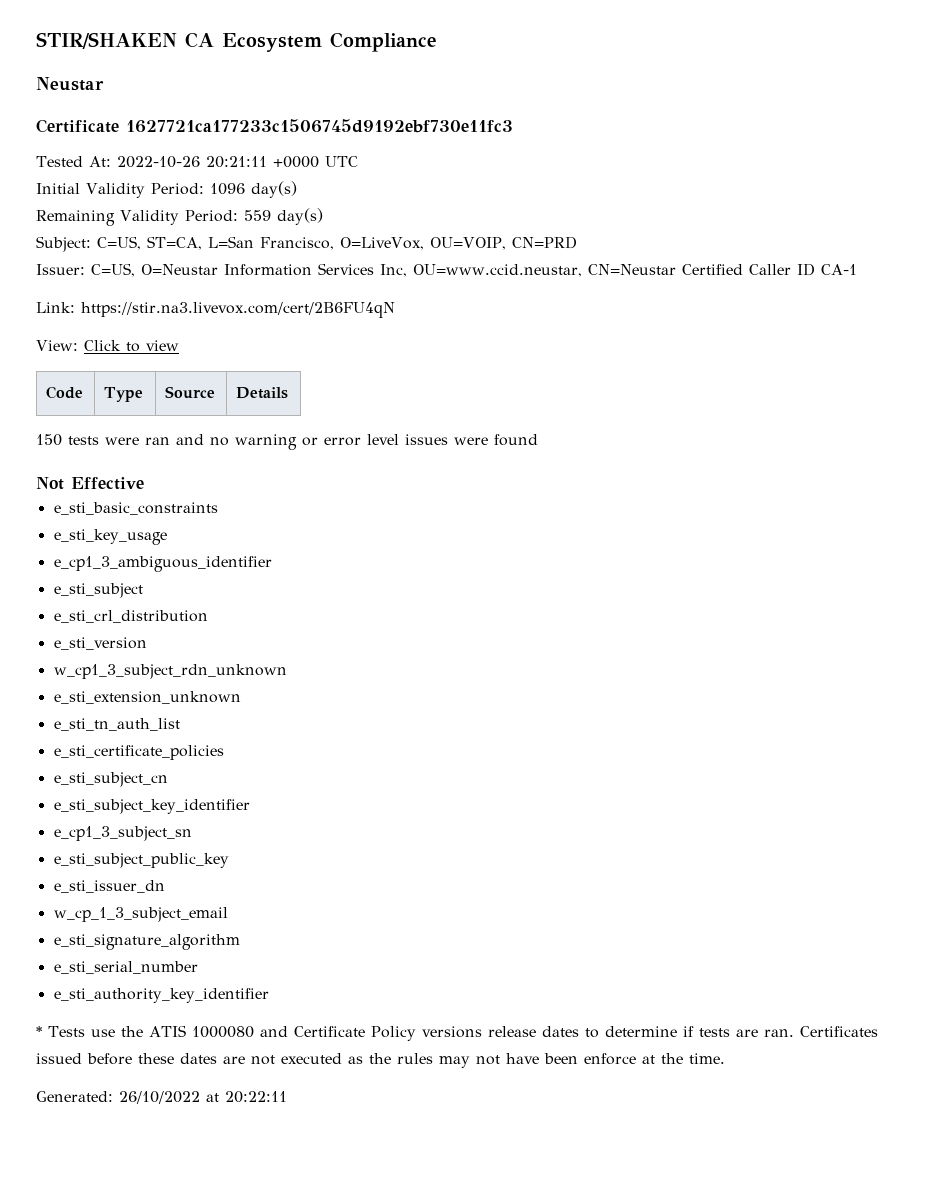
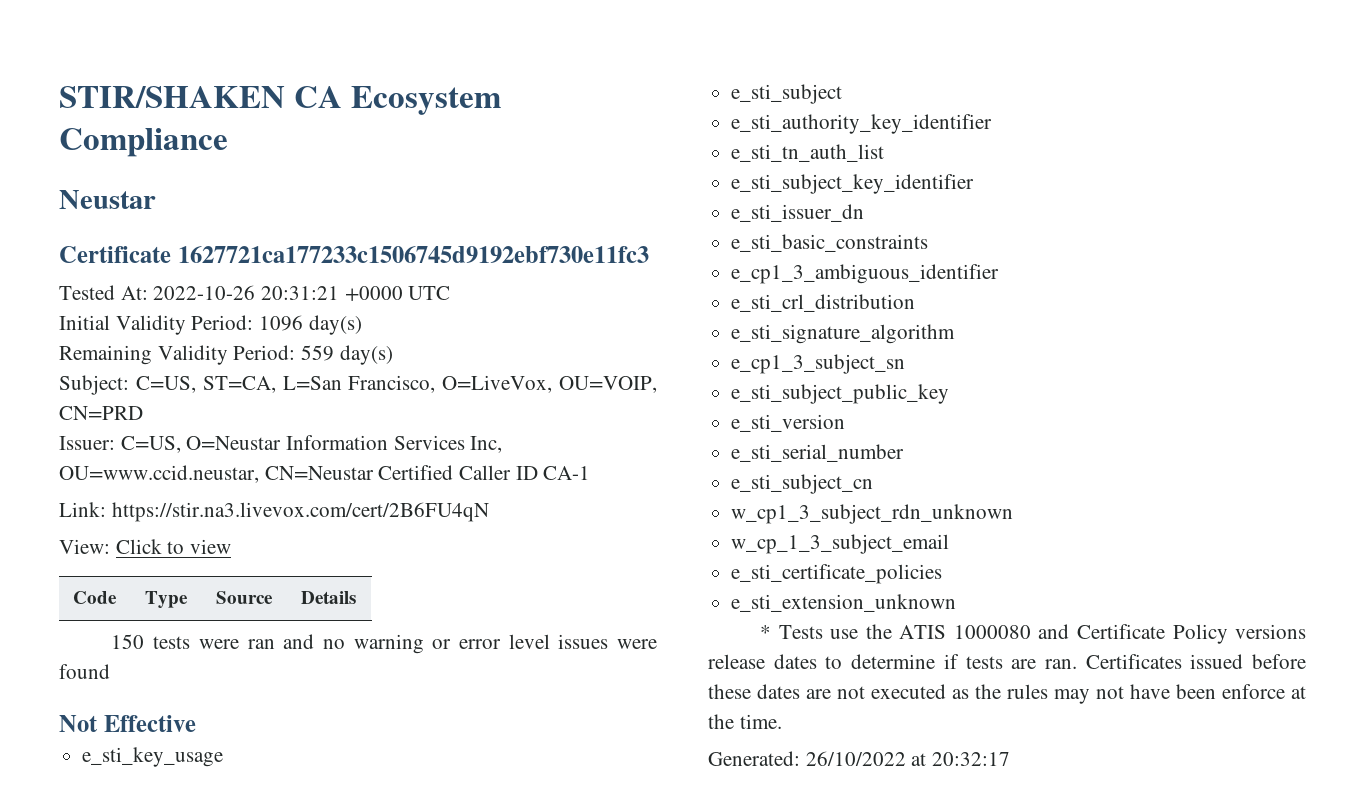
[205,156,267,168] 20:21:11 -> [261,286,340,300] 20:31:21
(144, 483) none -> [82,747,224,767] [731,84,843,104] [731,114,993,134] [731,144,885,162] [731,174,975,194] [731,204,865,222] // e_sti_key_usage // e_sti_subject // e_sti_authority_key_identifier // e_sti_tn_auth_list // e_sti_subject_key_identifier // e_sti_issuer_dn
[53,529,167,545] // e_sti_key_usage -> (929, 243) none
[53,583,143,598] // e_sti_subject -> (1000, 274) none
[53,637,147,650] [53,664,287,679] [53,691,241,704] [53,718,180,731] [53,745,224,760] [53,772,168,787] [53,799,250,814] [53,826,192,841] [53,853,229,868] [53,880,165,893] [53,907,228,922] [53,934,240,950] [53,961,198,974] [53,988,269,1003] e_sti_version // w_cp1_3_subject_rdn_unknown // e_sti_extension_unknown // e_sti_tn_auth_list // e_sti_certificate_policies // e_sti_subject_cn // e_sti_subject_key_identifier // e_cp1_3_subject_sn // e_sti_subject_public_key // e_sti_issuer_dn // w_cp_1_3_subject_email // e_sti_signature_algorithm // e_sti_serial_number // e_sti_authority_key_identifier -> [731,324,956,344] [731,354,906,374] [731,384,950,404] [731,414,846,432] [731,444,905,462] [731,474,874,494] [731,504,1014,524] [731,534,950,554] [731,564,943,584] [731,594,957,612] e_sti_signature_algorithm // e_cp1_3_subject_sn // e_sti_subject_public_key // e_sti_version // e_sti_serial_number // e_sti_subject_cn // w_cp1_3_subject_rdn_unknown // w_cp_1_3_subject_email // e_sti_certificate_policies // e_sti_extension_unknown
[225,1091,287,1103] 20:22:11 -> [932,752,1011,766] 20:32:17

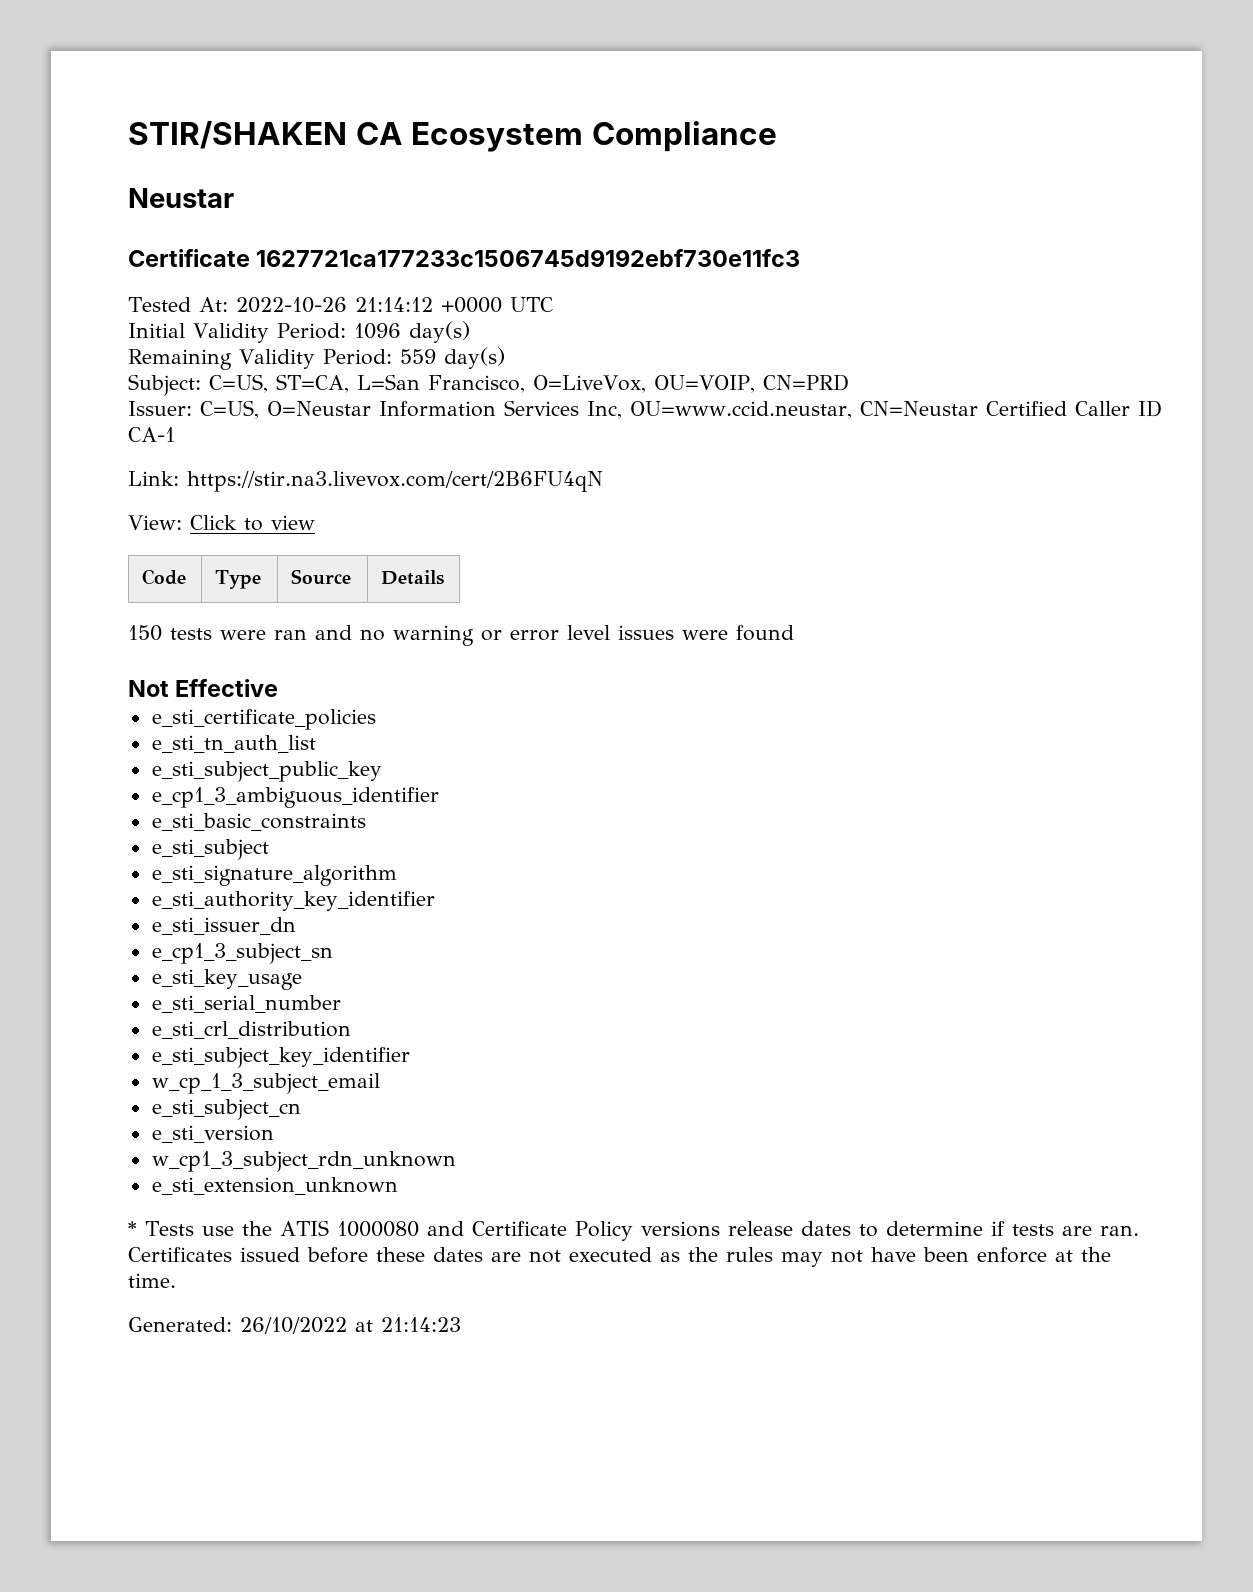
[261,286,340,300] 20:31:21 -> [354,297,433,312] 21:14:12
[82,747,224,767] e_sti_key_usage -> [151,709,376,730] [151,735,316,753] [151,761,382,782] [151,787,439,808] [151,813,366,831] e_sti_certificate_policies // e_sti_tn_auth_list // e_sti_subject_public_key // e_cp1_3_ambiguous_identifier // e_sti_basic_constraints
(843, 94) none -> [151,865,397,886] // e_sti_signature_algorithm
[731,144,885,162] [731,174,975,194] [731,204,865,222] [731,234,929,252] [731,264,1000,284] [731,294,916,312] [731,324,956,344] [731,354,906,374] [731,384,950,404] e_sti_tn_auth_list // e_sti_subject_key_identifier // e_sti_issuer_dn // e_sti_basic_constraints // e_cp1_3_ambiguous_identifier // e_sti_crl_distribution // e_sti_signature_algorithm // e_cp1_3_subject_sn // e_sti_subject_public_key -> [151,917,296,935] [151,943,333,964] [151,969,302,990] [151,995,341,1013] [151,1021,351,1039] [151,1047,410,1068] [151,1073,380,1094] [151,1099,301,1120] e_sti_issuer_dn // e_cp1_3_subject_sn // e_sti_key_usage // e_sti_serial_number // e_sti_crl_distribution // e_sti_subject_key_identifier // w_cp_1_3_subject_email // e_sti_subject_cn
[731,444,905,462] [731,474,874,494] // e_sti_serial_number // e_sti_subject_cn -> (274, 1134) none
[731,534,950,554] [731,564,943,584] // w_cp_1_3_subject_email // e_sti_certificate_policies -> (456, 1161) none
[932,752,1011,766] 20:32:17 -> [381,1317,461,1332] 21:14:23

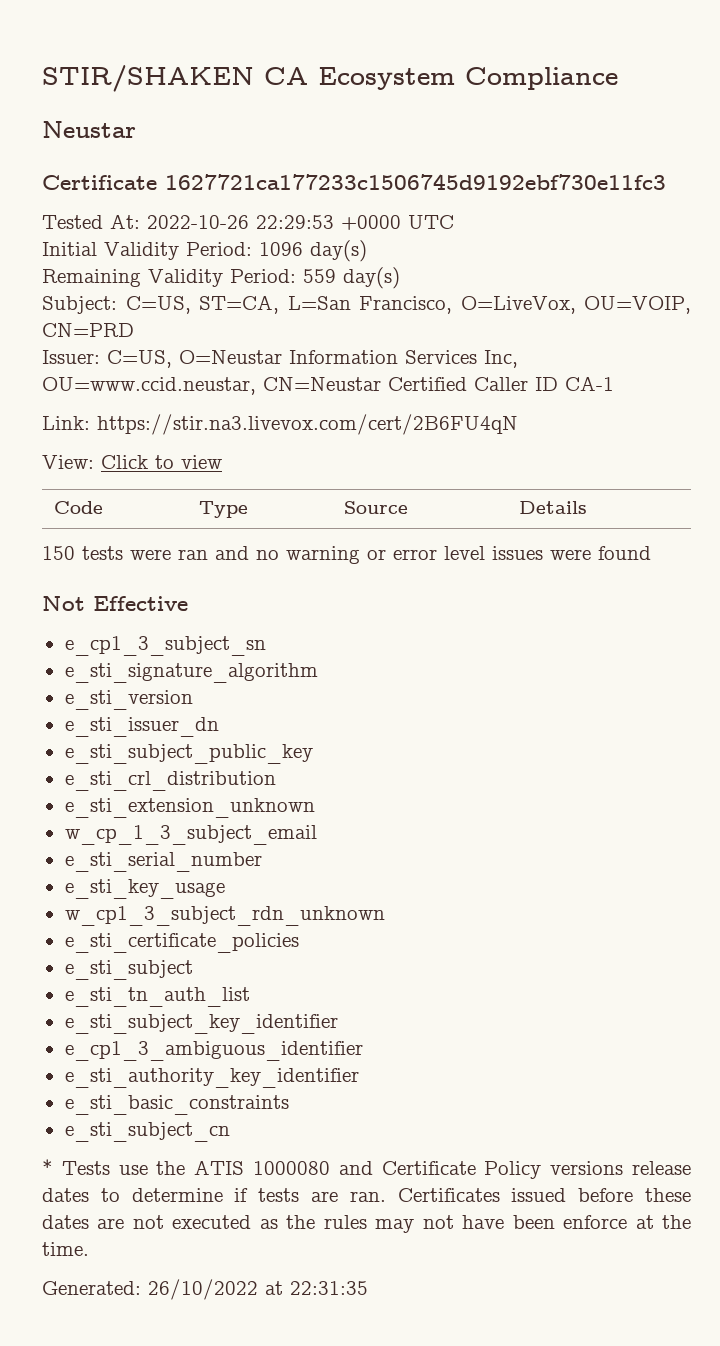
[354,297,433,312] 21:14:12 -> [256,215,334,229] 22:29:53
(279, 688) none -> [64,636,266,656] [64,663,318,683] [64,690,193,710] [64,717,219,737] [64,744,313,764] [64,771,276,791] [64,798,315,818] [64,825,317,845] [64,852,262,872] [64,879,225,899] [64,906,385,926] // e_cp1_3_subject_sn // e_sti_signature_algorithm // e_sti_version // e_sti_issuer_dn // e_sti_subject_public_key // e_sti_crl_distribution // e_sti_extension_unknown // w_cp_1_3_subject_email // e_sti_serial_number // e_sti_key_usage // w_cp1_3_subject_rdn_unknown
(376, 719) none -> [64,960,193,980] // e_sti_subject
[151,761,382,782] e_sti_subject_public_key -> [64,1014,338,1034] e_sti_subject_key_identifier
(439, 797) none -> [64,1068,359,1088] // e_sti_authority_key_identifier
[151,839,269,860] [151,865,397,886] [151,891,435,911] [151,917,296,935] [151,943,333,964] [151,969,302,990] [151,995,341,1013] [151,1021,351,1039] [151,1047,410,1068] [151,1073,380,1094] [151,1099,301,1120] [151,1125,274,1143] [151,1151,456,1172] [151,1177,398,1195] e_sti_subject // e_sti_signature_algorithm // e_sti_authority_key_identifier // e_sti_issuer_dn // e_cp1_3_subject_sn // e_sti_key_usage // e_sti_serial_number // e_sti_crl_distribution // e_sti_subject_key_identifier // w_cp_1_3_subject_email // e_sti_subject_cn // e_sti_version // w_cp1_3_subject_rdn_unknown // e_sti_extension_unknown -> [64,1122,230,1142] e_sti_subject_cn
[381,1317,461,1332] 21:14:23 -> [290,1281,368,1295] 22:31:35

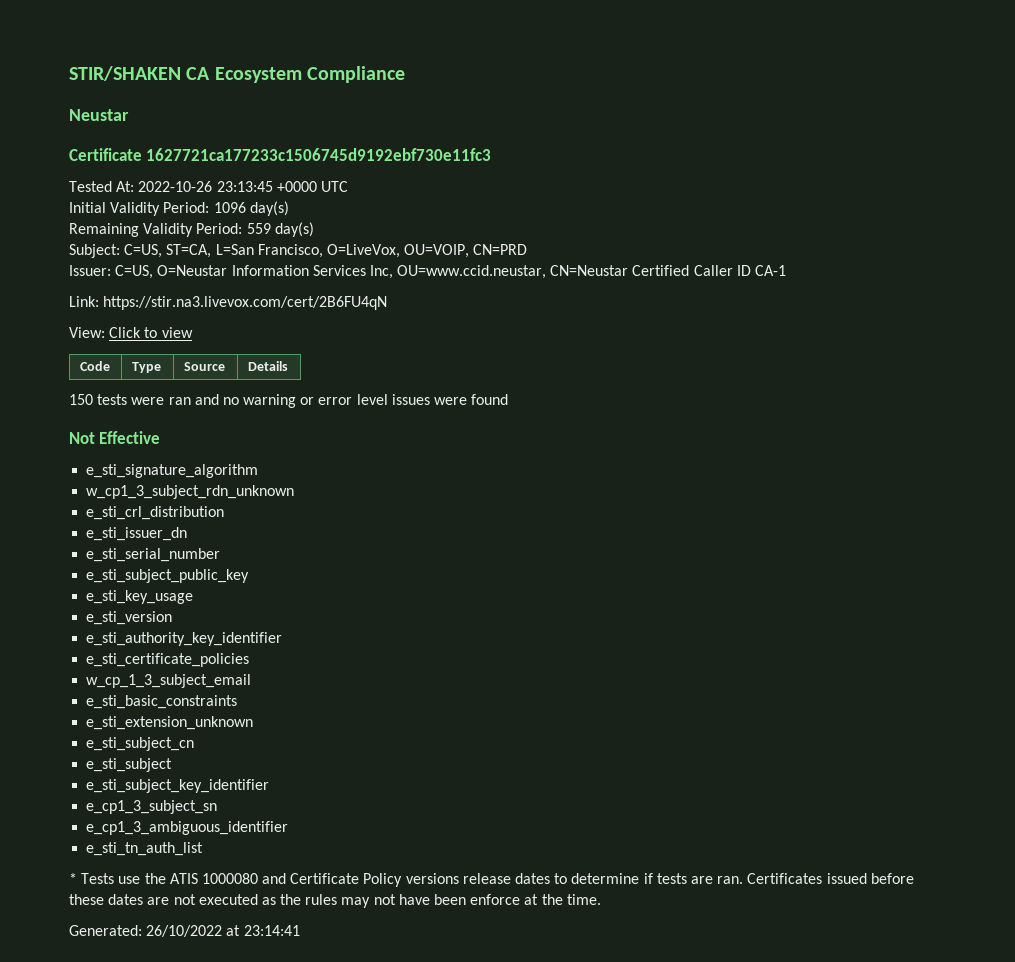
[256,215,334,229] 22:29:53 -> [216,181,273,192] 23:13:45
[64,636,266,656] [64,663,318,683] [64,690,193,710] [64,717,219,737] [64,744,313,764] [64,771,276,791] [64,798,315,818] [64,825,317,845] [64,852,262,872] [64,879,225,899] [64,906,385,926] [64,933,299,953] e_cp1_3_subject_sn // e_sti_signature_algorithm // e_sti_version // e_sti_issuer_dn // e_sti_subject_public_key // e_sti_crl_distribution // e_sti_extension_unknown // w_cp_1_3_subject_email // e_sti_serial_number // e_sti_key_usage // w_cp1_3_subject_rdn_unknown // e_sti_certificate_policies -> [86,464,259,478] [86,485,295,499] [86,506,225,520] [86,527,188,541] [86,548,221,562] [86,569,250,583] [86,590,194,604] [86,611,173,625] [86,632,283,646] [86,653,250,667] [86,674,252,688] [86,695,238,709] [86,716,254,730] [86,737,195,751] e_sti_signature_algorithm // w_cp1_3_subject_rdn_unknown // e_sti_crl_distribution // e_sti_issuer_dn // e_sti_serial_number // e_sti_subject_public_key // e_sti_key_usage // e_sti_version // e_sti_authority_key_identifier // e_sti_certificate_policies // w_cp_1_3_subject_email // e_sti_basic_constraints // e_sti_extension_unknown // e_sti_subject_cn
[64,987,250,1007] [64,1014,338,1034] e_sti_tn_auth_list // e_sti_subject_key_identifier -> [86,779,270,793] [86,800,218,814] e_sti_subject_key_identifier // e_cp1_3_subject_sn
[64,1068,359,1088] [64,1095,289,1115] [64,1122,230,1142] e_sti_authority_key_identifier // e_sti_basic_constraints // e_sti_subject_cn -> [86,842,204,856] e_sti_tn_auth_list
[290,1281,368,1295] 22:31:35 -> [243,925,300,936] 23:14:41

